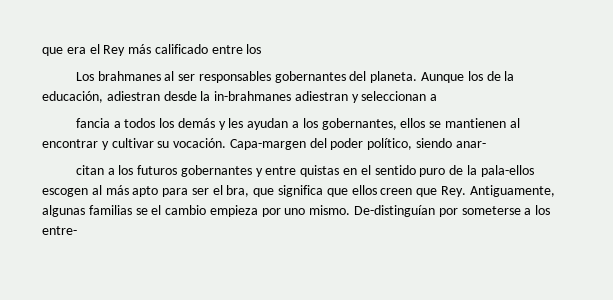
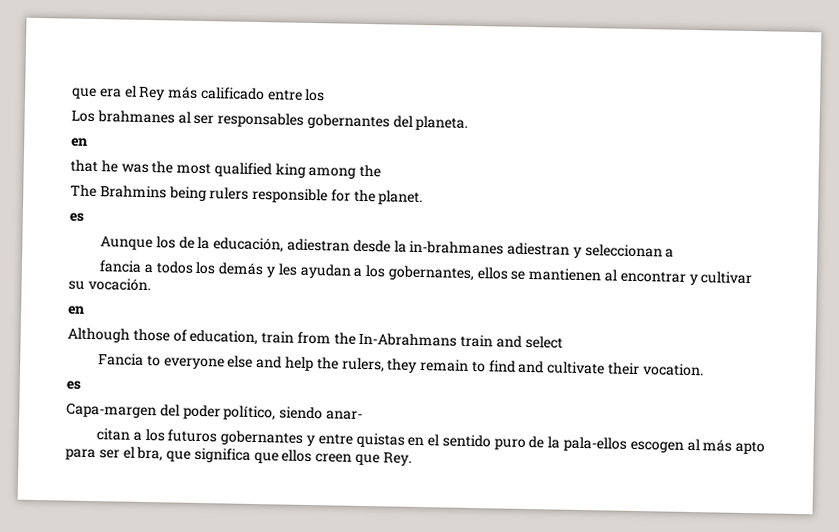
(418, 77) none -> [71,137,88,147] [70,159,382,179] [70,184,424,206] [69,212,84,222] // en // that he was the most qualified king among the // The Brahmins being rulers responsible for the planet. // es //
(227, 143) none -> [68,305,85,315] [67,327,563,349] [98,353,704,377] [66,380,81,390] // en // Although those of education, train from the In-Abrahmans train and select // Fancia to everyone else and help the rulers, they remain to find and cultivate their vocation. // es //
[469,185,555,197] [42,205,551,217] [42,226,77,235] Antiguamente, algunas familias se el cambio empieza por uno mismo. De-distinguían por someterse a los entre- -> (412, 459) none

